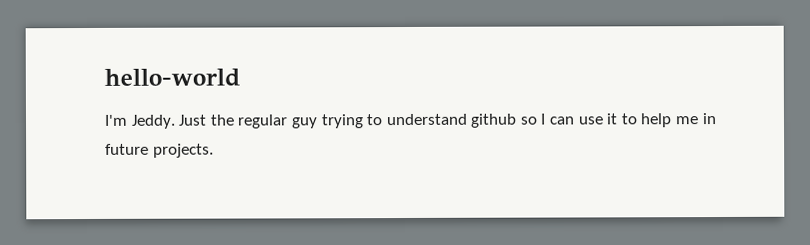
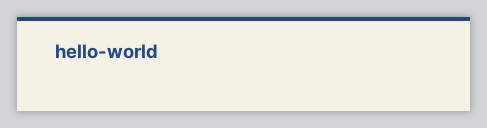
[104,113,717,129] [105,143,214,158] // I'm Jeddy. Just the regular guy trying to understand github so I can use it to help me in future projects. -> (158, 51) none

